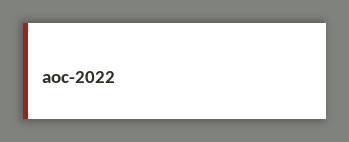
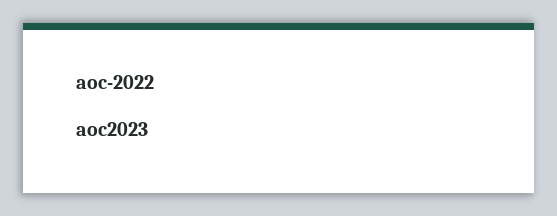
(115, 77) none -> [76,122,148,136] // aoc2023

